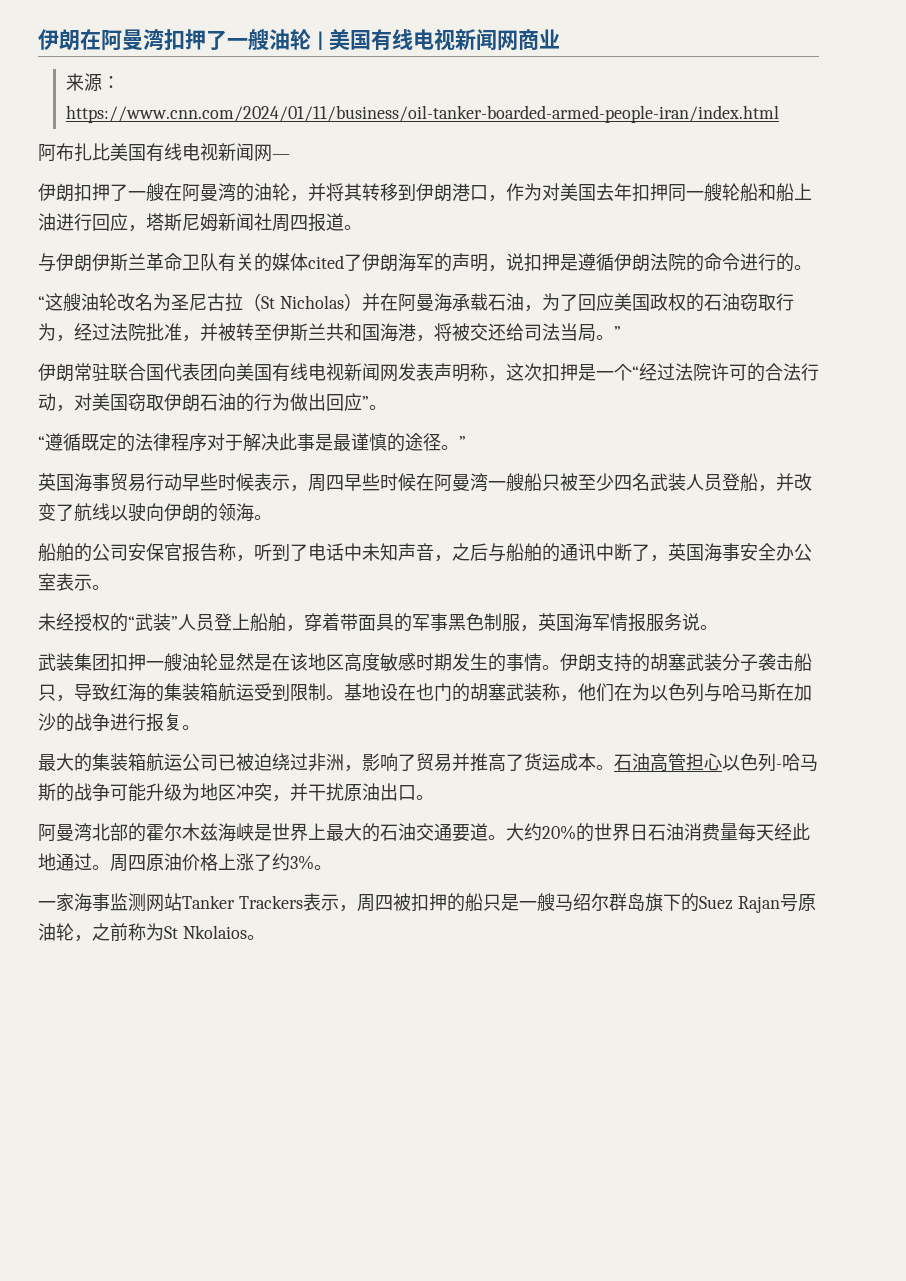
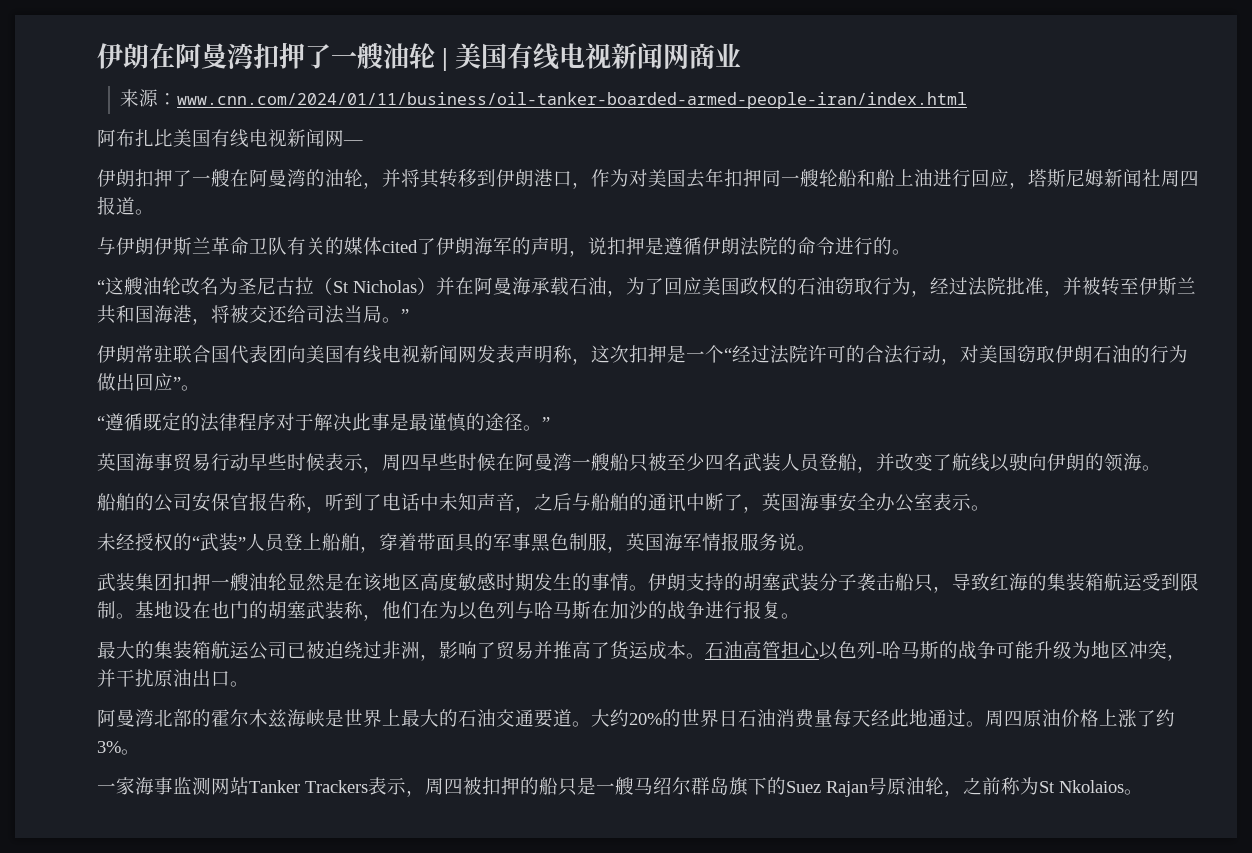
[65,105,779,123] https://www.cnn.com/2024/01/11/business/oil-tanker-boarded-armed-people-iran/index.html -> [177,92,968,109] www.cnn.com/2024/01/11/business/oil-tanker-boarded-armed-people-iran/index.html

